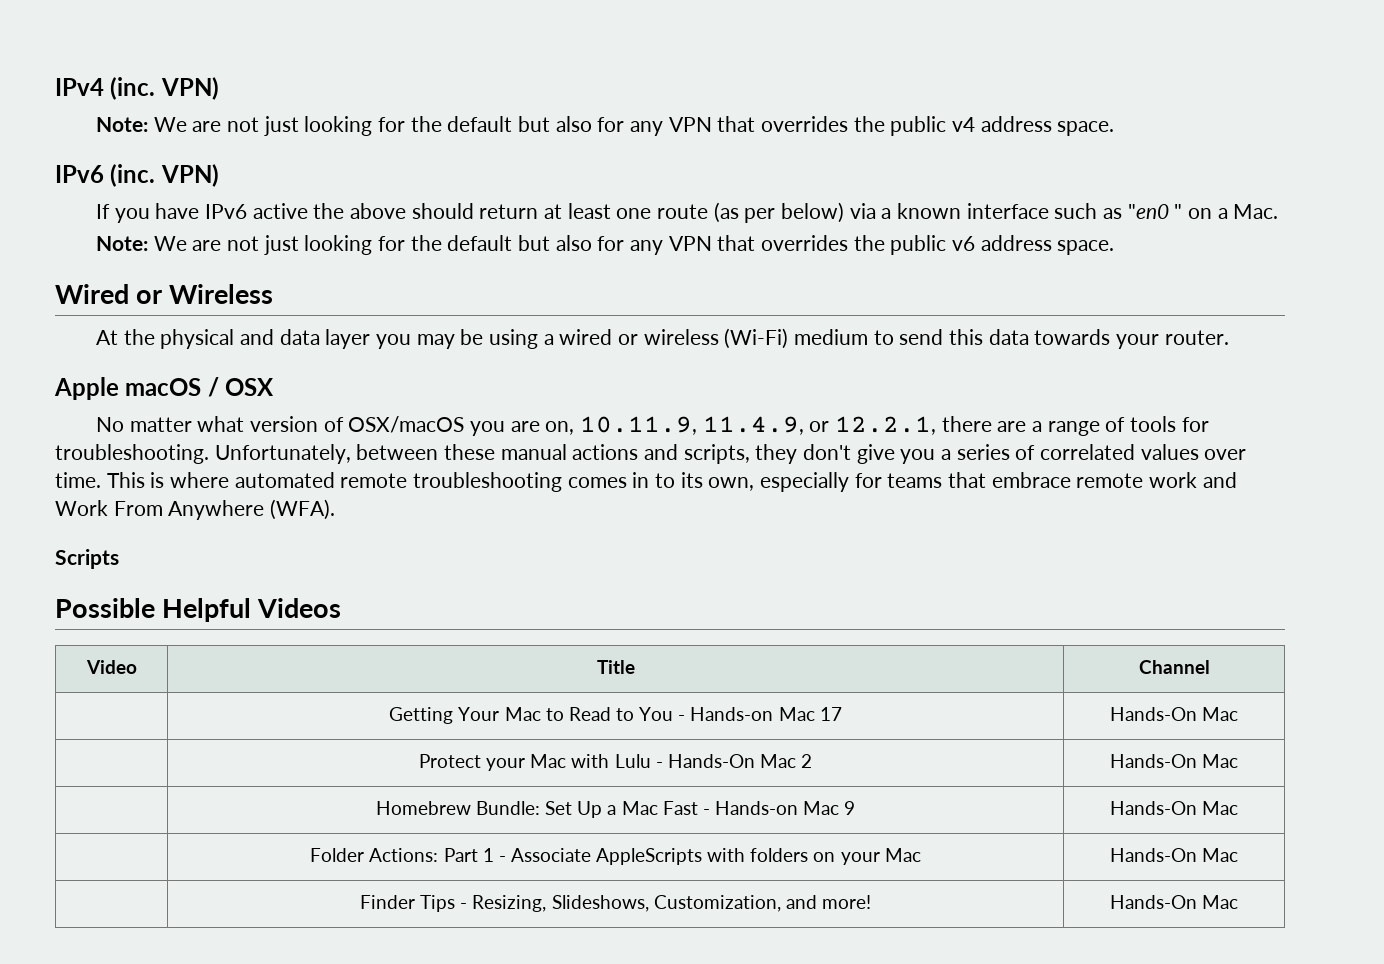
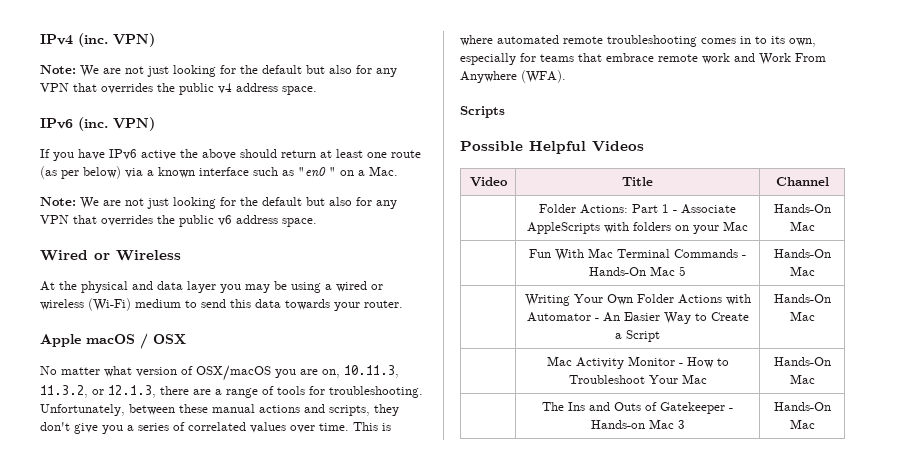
[579,416,936,435] 10.11.9, 11.4.9, or 12.2.1, -> [344,365,399,378] [40,385,156,398] 10.11.3, 11.3.2, or 12.1.3,
[389,707,842,724] [1109,707,1239,721] [418,754,813,771] [1109,754,1239,768] [375,801,856,818] [1109,801,1239,815] // | Getting Your Mac to Read to You - Hands-on Mac 17 | Hands-On Mac // | Protect your Mac with Lulu - Hands-On Mac 2 | Hands-On Mac // | Homebrew Bundle: Set Up a Mac Fast - Hands-on Mac 9 | Hands-On Mac -> (829, 181) none
[360,895,871,912] Finder Tips - Resizing, Slideshows, Customization, and more! -> [529,248,746,261] [589,266,686,276] [773,249,831,258] [789,266,815,276] [524,294,751,306] [526,312,749,324] [615,330,660,342] [773,294,831,303] [789,311,815,321] [546,356,729,369] [568,374,707,384] [773,357,831,366] [789,374,815,384] [542,402,733,414] [590,419,685,429] Fun With Mac Terminal Commands - Hands-On Mac 5 | Hands-On Mac // | Writing Your Own Folder Actions with Automator - An Easier Way to Create a Script | Hands-On Mac // | Mac Activity Monitor - How to Troubleshoot Your Mac | Hands-On Mac // | The Ins and Outs of Gatekeeper - Hands-on Mac 3

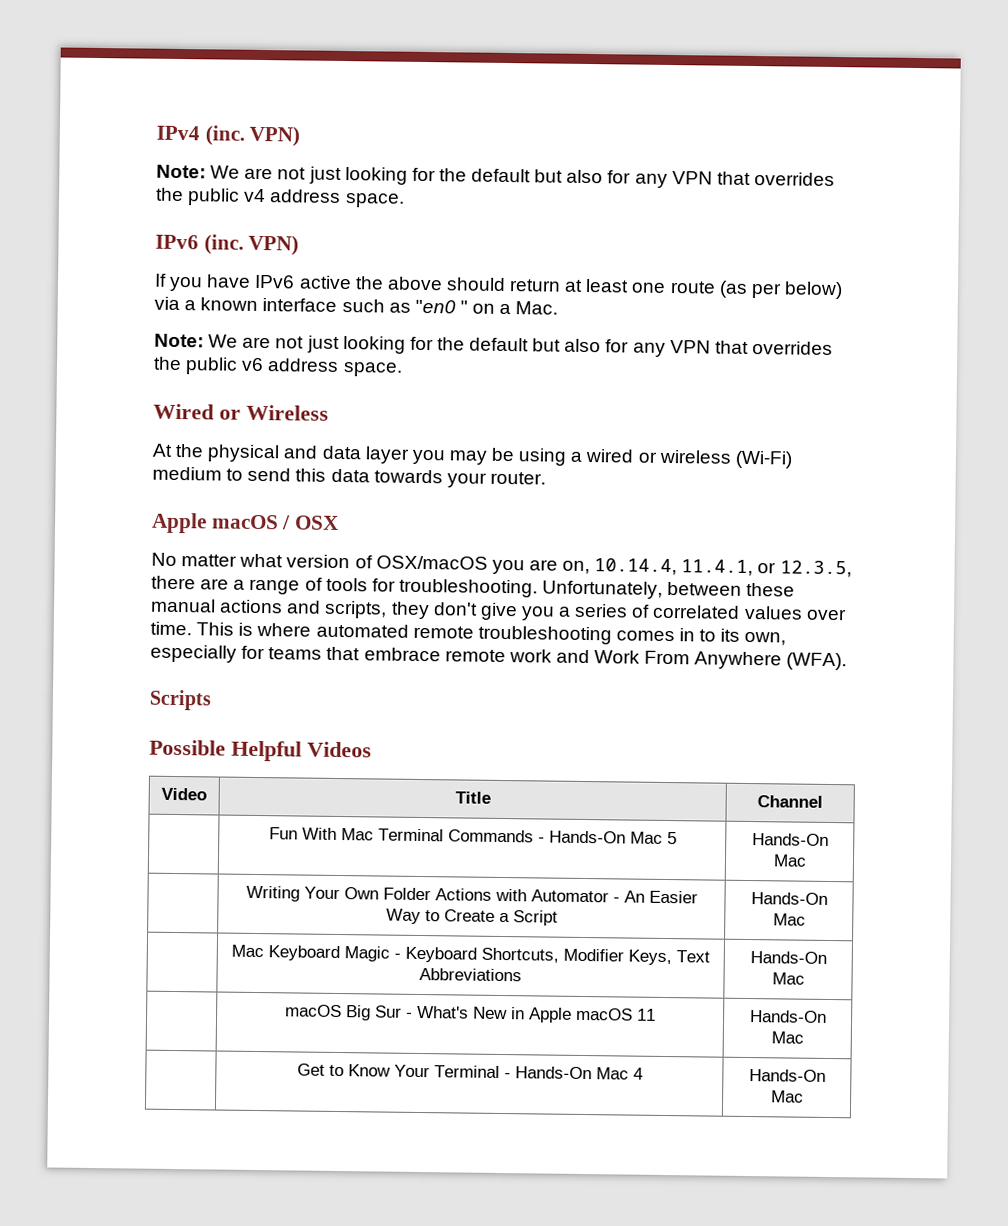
[344,365,399,378] [40,385,156,398] 10.11.3, 11.3.2, or 12.1.3, -> [594,558,852,578] 10.14.4, 11.4.1, or 12.3.5,
[539,204,736,214] [527,221,748,234] [773,204,831,213] [789,221,815,231] // | Folder Actions: Part 1 - Associate AppleScripts with folders on your Mac | Hands-On Mac -> (823, 801) none
[575,356,729,369] [568,374,707,384] [773,357,831,366] [789,374,815,384] [542,402,733,414] [590,419,685,429] Activity Monitor - How to Troubleshoot Your Mac | Hands-On Mac // | The Ins and Outs of Gatekeeper - Hands-on Mac 3 -> [268,945,710,966] [419,967,522,982] [749,951,827,964] [771,972,805,985] [285,1004,656,1023] [749,1010,827,1023] [770,1031,804,1044] [296,1063,643,1080] Keyboard Magic - Keyboard Shortcuts, Modifier Keys, Text Abbreviations | Hands-On Mac // | macOS Big Sur - What's New in Apple macOS 11 | Hands-On Mac // | Get to Know Your Terminal - Hands-On Mac 4

